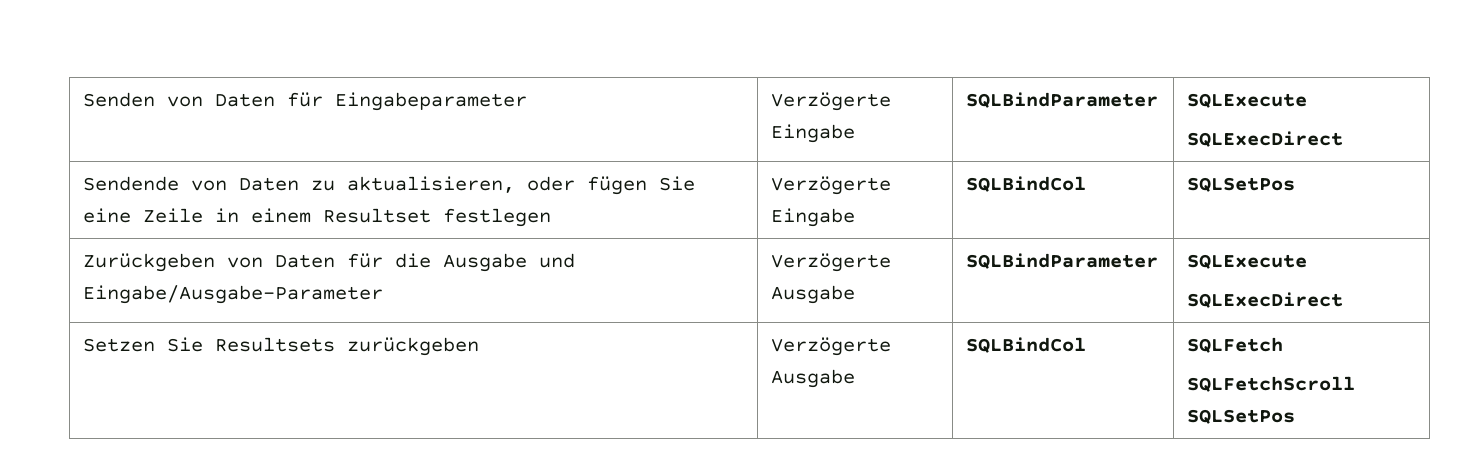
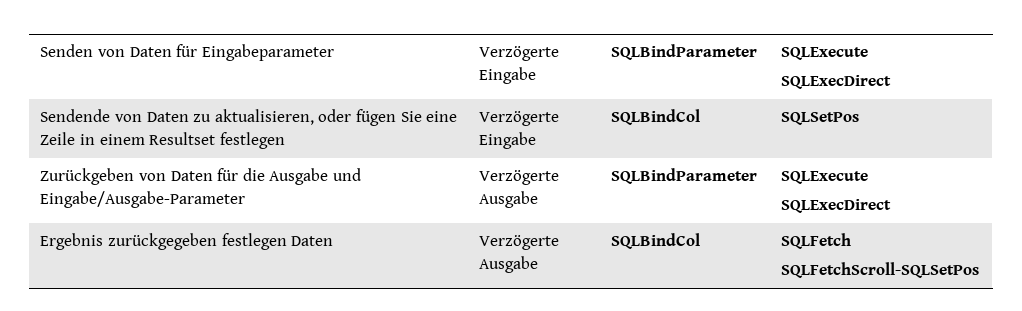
[83,337,480,356] Setzen Sie Resultsets zurückgeben -> [40,233,334,250] Ergebnis zurückgegeben festlegen Daten
[1187,376,1356,392] [1187,409,1296,424] SQLFetchScroll SQLSetPos -> [781,262,980,278] SQLFetchScroll-SQLSetPos

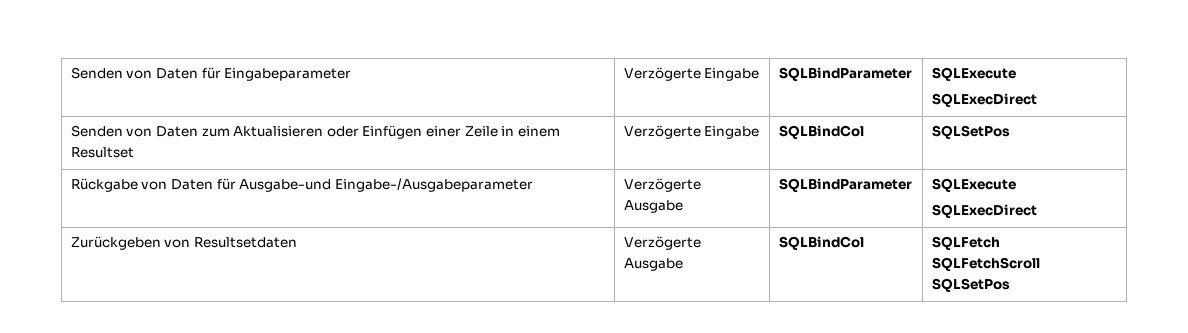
[40,109,458,126] Sendende von Daten zu aktualisieren, oder fügen Sie eine -> [70,125,462,139] Senden von Daten zum Aktualisieren oder Einfügen einer
[219,132,285,149] festlegen -> (134, 152) none
[40,168,361,185] [40,191,246,208] Zurückgeben von Daten für die Ausgabe und Eingabe/Ausgabe-Parameter -> [70,178,533,192] Rückgabe von Daten für Ausgabe-und Eingabe-/Ausgabeparameter
[40,233,334,250] Ergebnis zurückgegeben festlegen Daten -> [70,236,297,250] Zurückgeben von Resultsetdaten
[781,262,980,278] SQLFetchScroll-SQLSetPos -> [931,257,1040,271] [931,278,1010,292] SQLFetchScroll SQLSetPos

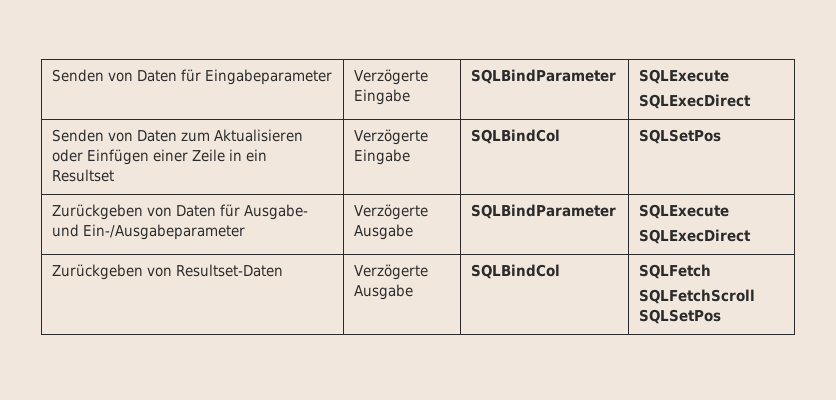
[518,126,561,137] einem -> [246,149,268,162] ein
[70,178,533,192] Rückgabe von Daten für Ausgabe-und Eingabe-/Ausgabeparameter -> [52,204,309,220] [52,224,246,240] Zurückgeben von Daten für Ausgabe- und Ein-/Ausgabeparameter
[193,237,297,248] Resultsetdaten -> [176,264,284,277] Resultset-Daten

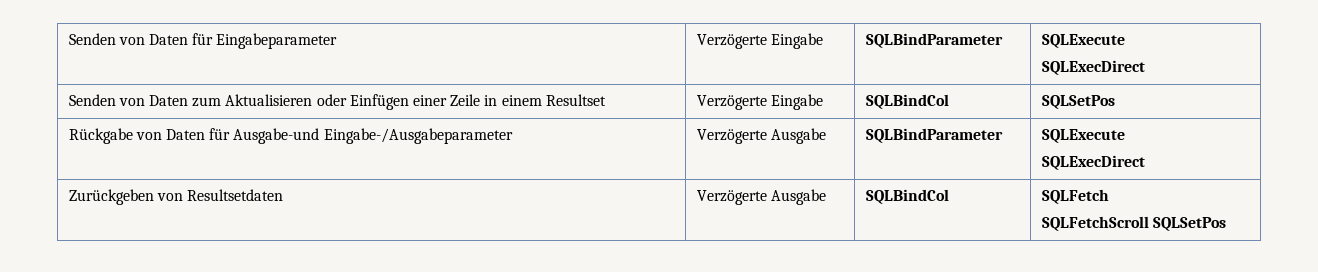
[246,149,268,162] ein -> [501,95,542,106] einem
[52,204,309,220] [52,224,246,240] Zurückgeben von Daten für Ausgabe- und Ein-/Ausgabeparameter -> [68,128,513,144] Rückgabe von Daten für Ausgabe-und Eingabe-/Ausgabeparameter
[176,264,284,277] Resultset-Daten -> [187,189,284,201] Resultsetdaten

